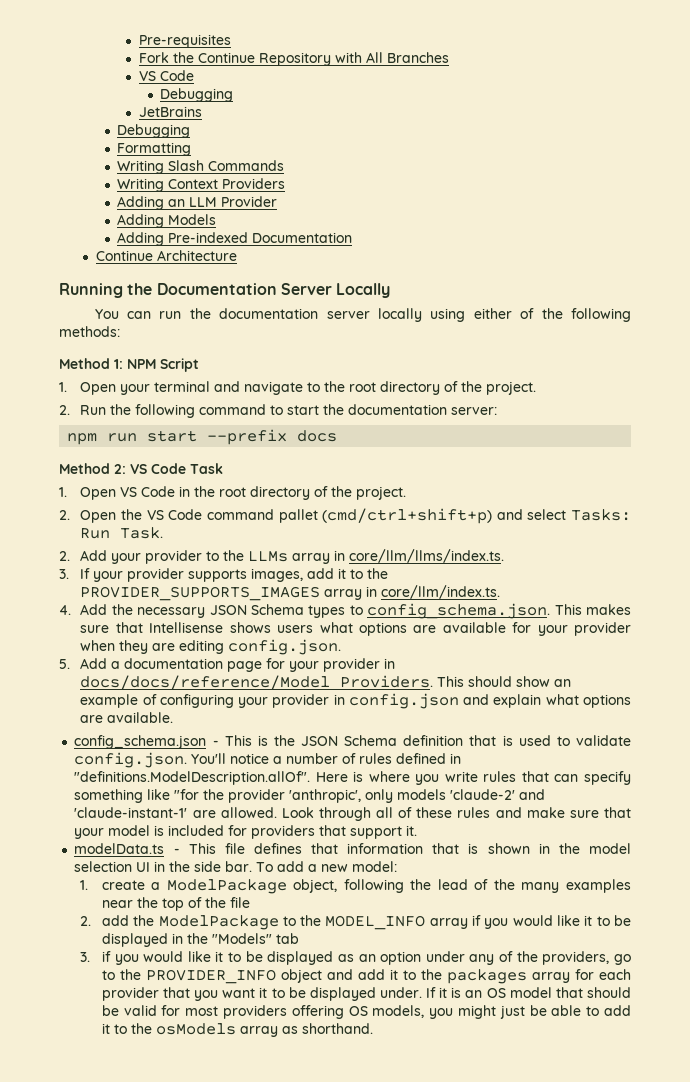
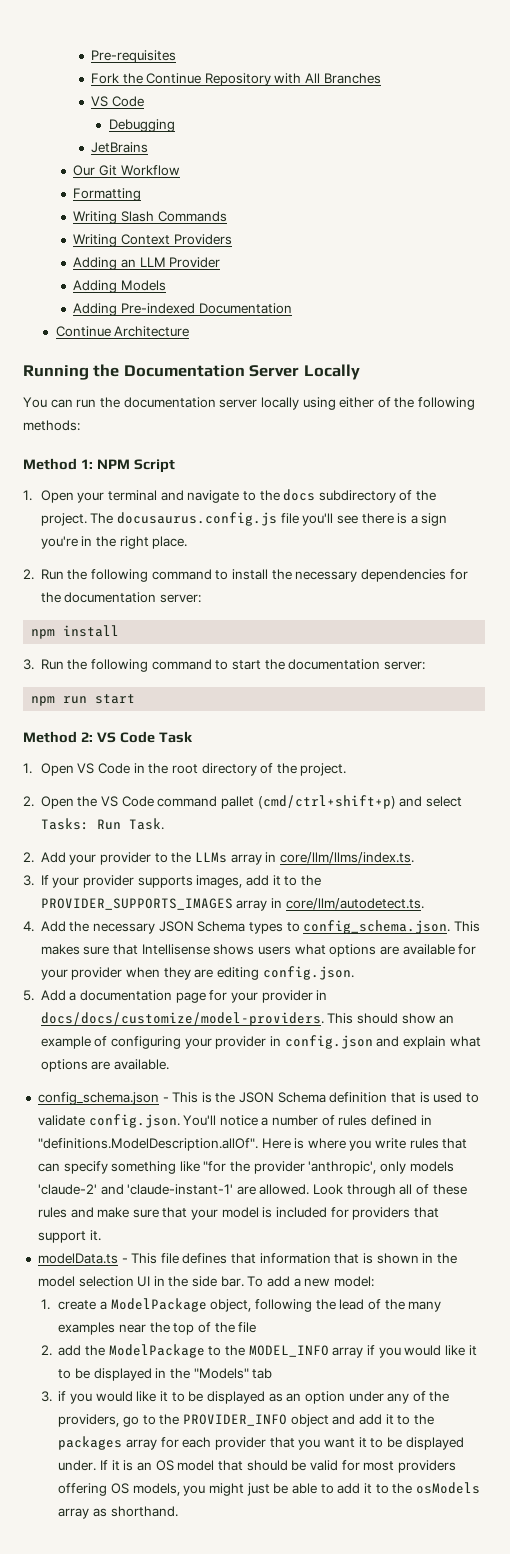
[117,124,191,138] Debugging -> [73,165,180,176] Our Git Workflow
[349,381,537,395] [59,405,70,415] root directory of the project. // 2. -> [283,489,437,503] [40,512,448,526] [40,536,188,549] [23,569,468,582] [40,592,202,603] [31,625,120,639] [23,659,34,670] docs subdirectory of the project. The docusaurus.config.js file you'll see there is a sign you're in the right place. // 2. Run the following command to install the necessary dependencies for the documentation server: // npm install // 3.
[207,429,338,445] --prefix docs -> (136, 699) none
[381,585,501,599] core/llm/index.ts. -> [285,898,424,910] core/llm/autodetect.ts.
[80,675,434,690] docs/docs/reference/Model Providers. -> [40,1012,324,1026] docs/docs/customize/model-providers.

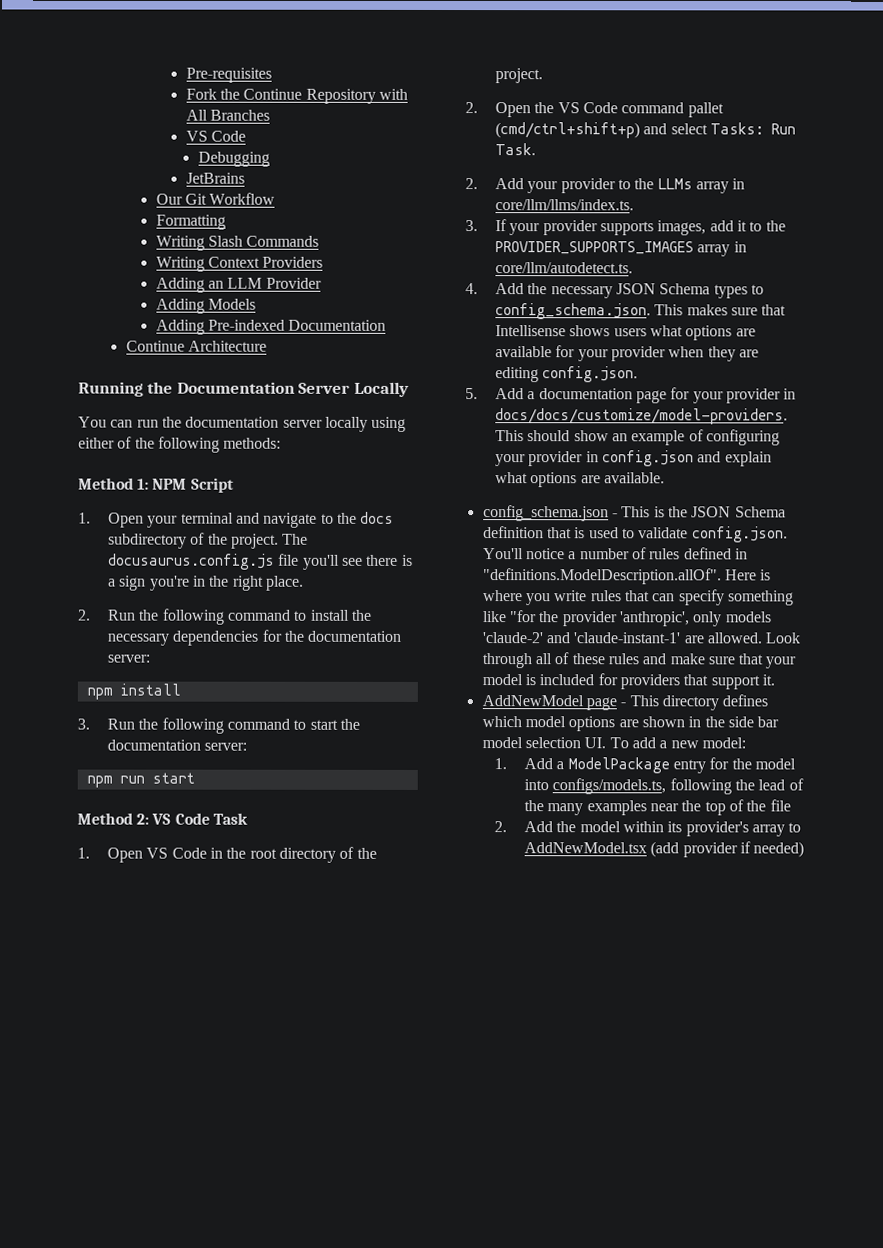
[37,1253,457,1264] [37,1276,244,1287] modelData.ts - This file defines that information that is shown in the model selection UI in the side bar. -> [481,694,769,711] [481,716,780,732] [481,737,607,749] AddNewModel page - This directory defines which model options are shown in the side bar model selection UI.
[58,1300,97,1310] create -> [524,758,554,770] Add
[210,1299,252,1312] object, -> [673,757,796,774] [524,778,667,795] entry for the model into configs/models.ts,
[58,1344,477,1358] [58,1368,273,1381] [40,1391,450,1404] [58,1414,434,1427] [58,1436,464,1450] [58,1460,456,1473] [58,1482,480,1496] [58,1506,178,1519] add the ModelPackage to the MODEL_INFO array if you would like it to be displayed in the "Models" tab // 3. if you would like it to be displayed as an option under any of the providers, go to the PROVIDER_INFO object and add it to the packages array for each provider that you want it to be displayed under. If it is an OS model that should be valid for most providers offering OS models, you might just be able to add it to the osModels array as shorthand. -> [524,821,802,837] [524,841,805,858] Add the model within its provider's array to AddNewModel.tsx (add provider if needed)

